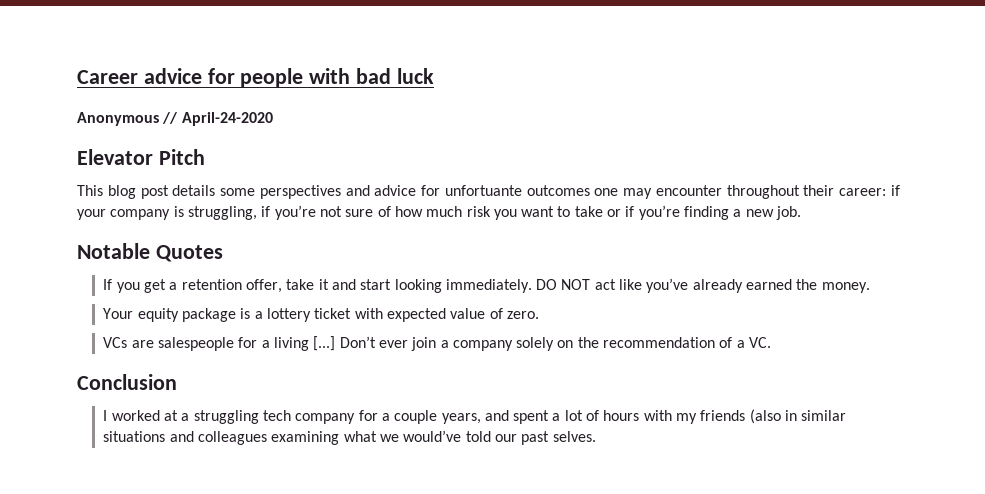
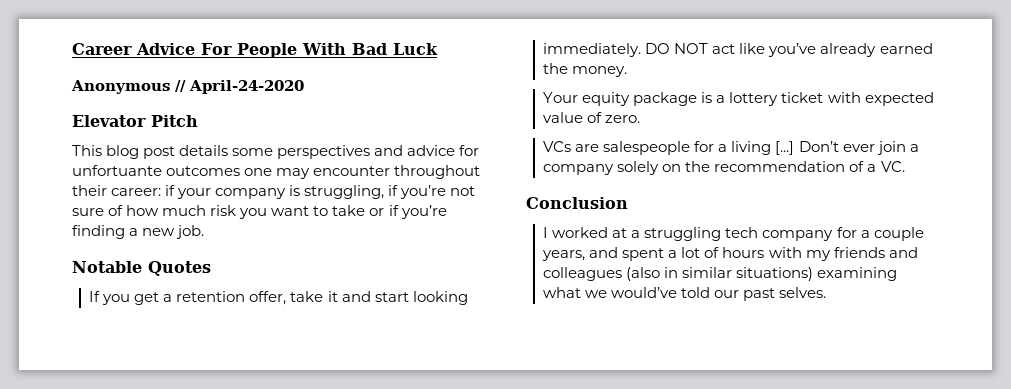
[143,68,434,87] advice for people with bad luck -> [136,43,438,58] Advice For People With Bad Luck
(746, 415) none -> [888,247,918,258] [543,267,623,281] and colleagues
[103,431,267,445] situations and colleagues -> [736,267,814,281] situations)

